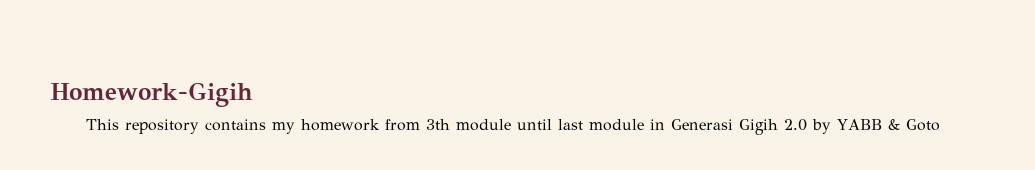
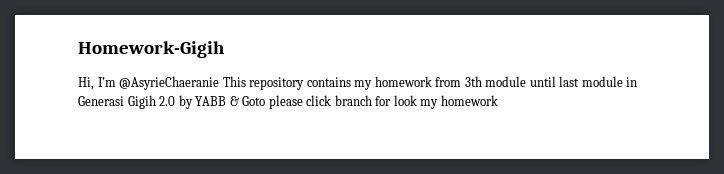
(253, 94) none -> [78,76,220,90] Hi, I’m @AsyrieChaeranie
(940, 125) none -> [268,95,498,109] please click branch for look my homework

